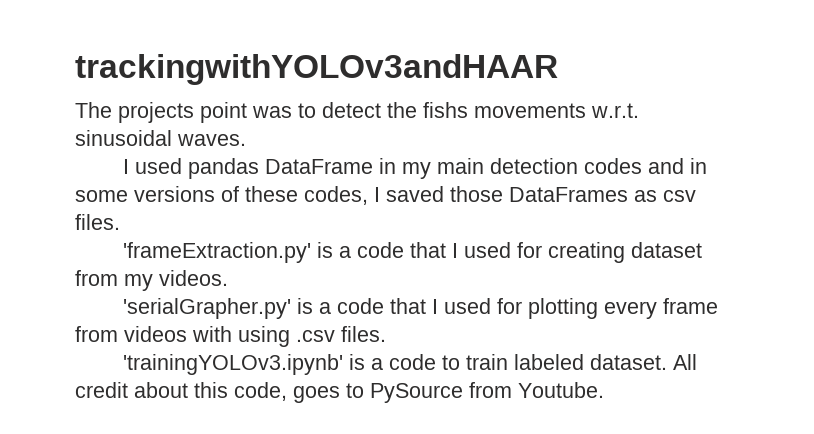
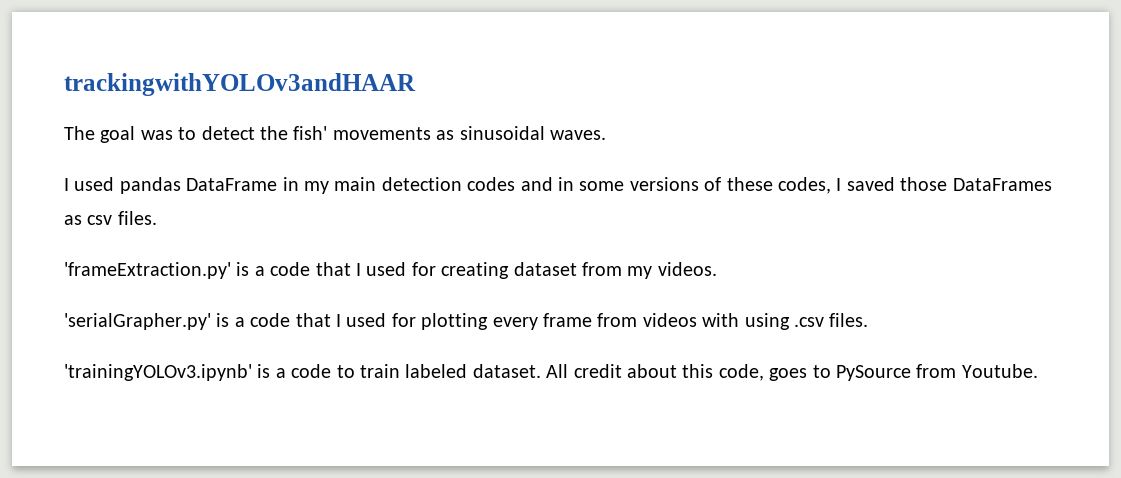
[118,102,247,123] projects point -> [100,126,136,143] goal
[423,102,639,118] fishs movements w.r.t. -> [293,126,455,140] fish' movements as

